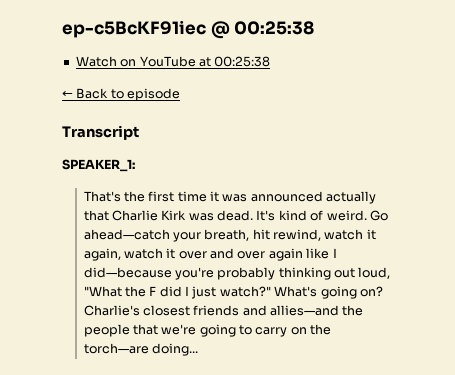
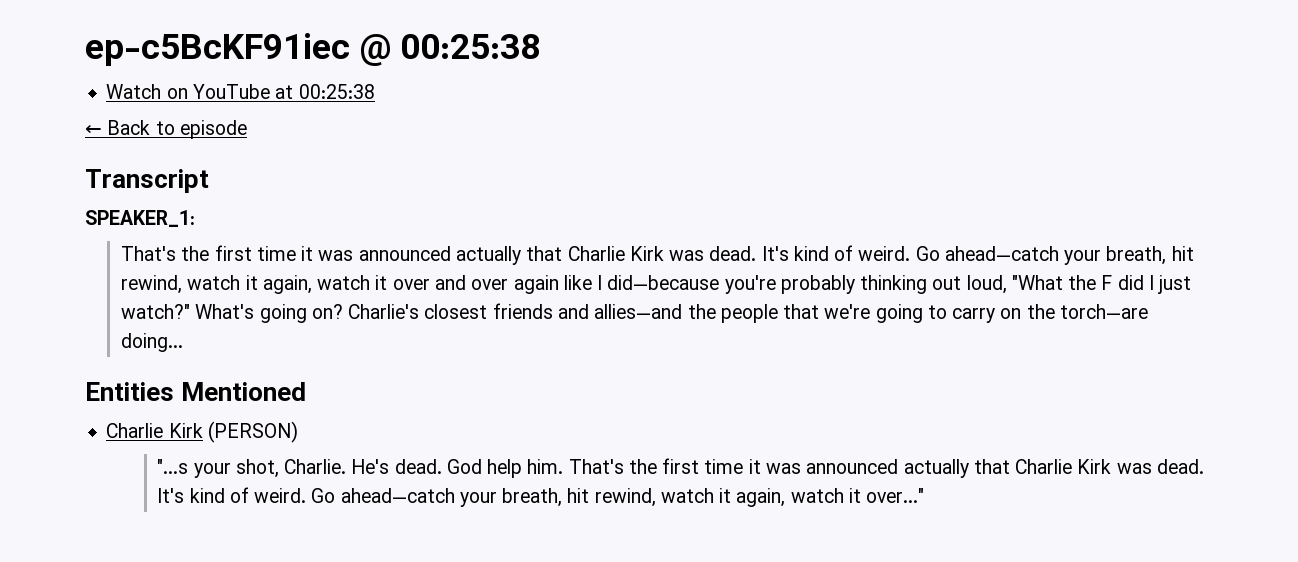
(198, 349) none -> [85,382,307,401] [106,421,298,443] [157,458,1204,478] [157,487,925,507] // Entities Mentioned // Charlie Kirk (PERSON) // "...s your shot, Charlie. He's dead. God help him. That's the first time it was announced actually that Charlie Kirk was dead. It's kind of weird. Go ahead—catch your breath, hit rewind, watch it again, watch it over..."

